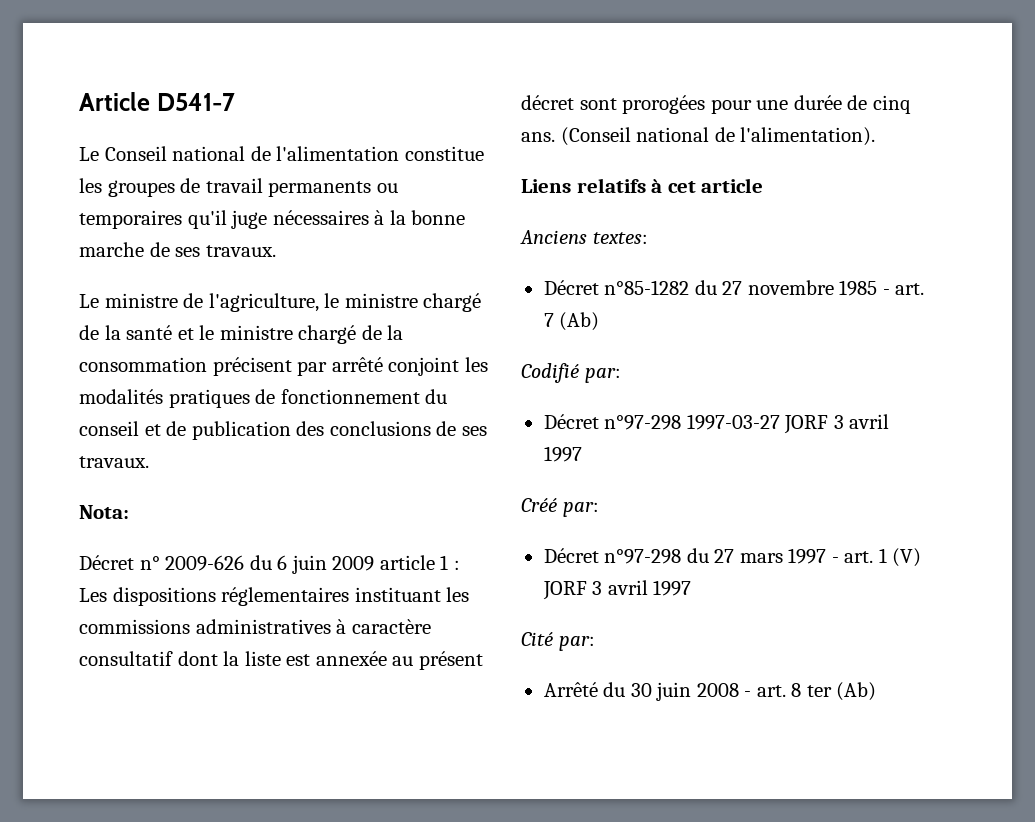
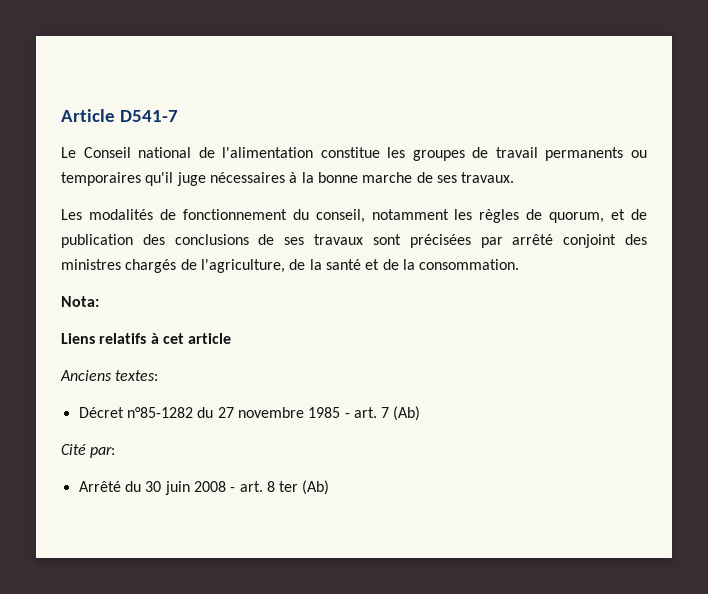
[79,293,482,312] [79,325,404,344] [79,357,488,376] [79,389,448,408] [79,421,139,436] Le ministre de l'agriculture, le ministre chargé de la santé et le ministre chargé de la consommation précisent par arrêté conjoint les modalités pratiques de fonctionnement du conseil -> [61,209,605,223] Les modalités de fonctionnement du conseil, notamment les règles de quorum,
[79,456,149,468] [79,505,129,519] [79,555,460,574] [79,587,470,606] [79,619,431,634] [79,651,483,670] [521,95,911,114] [521,127,876,146] travaux. // Nota: // Décret n° 2009-626 du 6 juin 2009 article 1 : Les dispositions réglementaires instituant les commissions administratives à caractère consultatif dont la liste est annexée au présent décret sont prorogées pour une durée de cinq ans. (Conseil national de l'alimentation). -> [314,234,647,248] [61,259,520,273] [61,296,99,307] travaux sont précisées par arrêté conjoint des ministres chargés de l'agriculture, de la santé et de la consommation. // Nota:
[521,363,621,383] [543,414,890,434] [543,446,582,462] [521,498,599,517] [543,548,922,567] [542,580,692,600] // Codifié par: // Décret n°97-298 1997-03-27 JORF 3 avril 1997 // Créé par: // Décret n°97-298 du 27 mars 1997 - art. 1 (V) JORF 3 avril 1997 -> (421, 413) none

